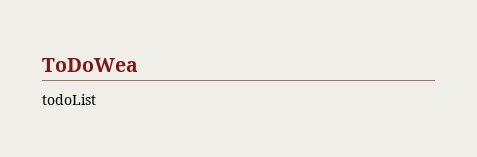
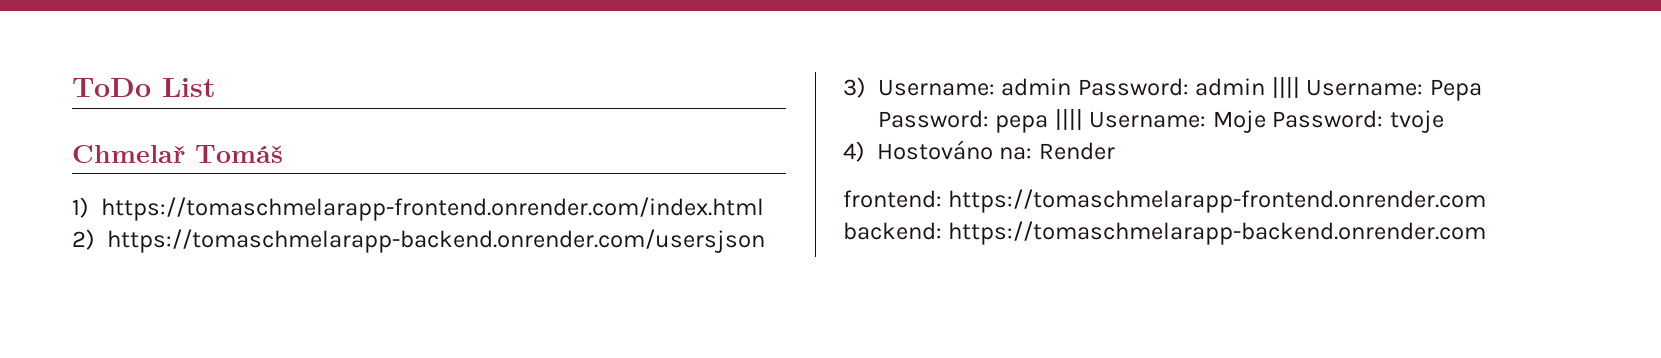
[42,58,138,72] [42,94,96,105] ToDoWea // todoList -> [72,78,216,97] [72,145,283,163] [72,197,764,221] [72,229,765,253] [843,77,1482,101] [878,109,1444,133] [843,140,1115,162] [843,189,1487,213] [843,221,1487,245] ToDo List // Chmelař Tomáš // 1) https://tomaschmelarapp-frontend.onrender.com/index.html // 2) https://tomaschmelarapp-backend.onrender.com/usersjson // 3) Username: admin Password: admin |||| Username: Pepa Password: pepa |||| Username: Moje Password: tvoje // 4) Hostováno na: Render // frontend: https://tomaschmelarapp-frontend.onrender.com backend: https://tomaschmelarapp-backend.onrender.com

